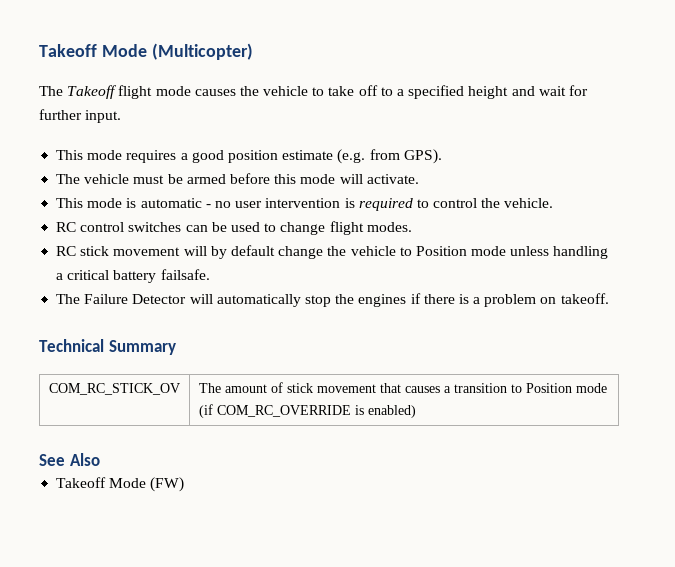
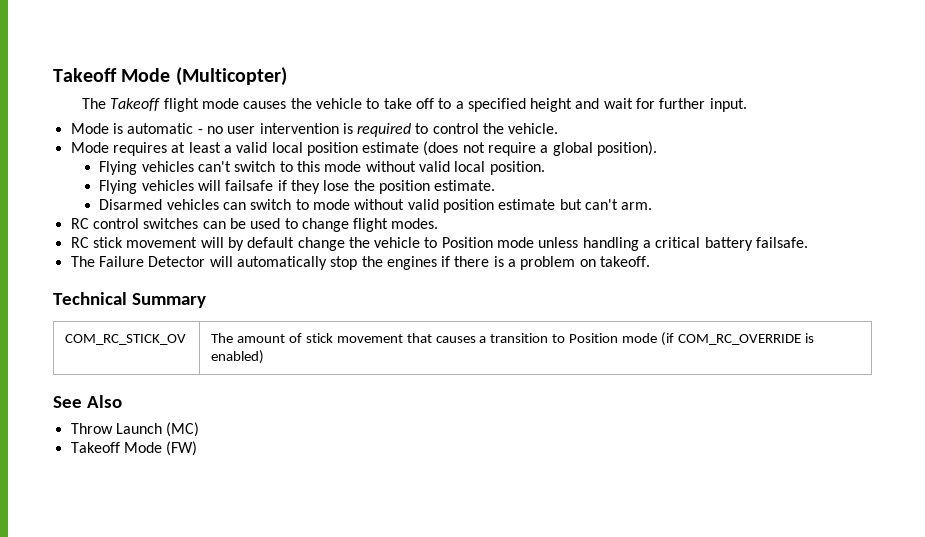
[56,149,442,164] [56,173,419,184] [56,198,123,208] This mode requires a good position estimate (e.g. from GPS). // The vehicle must be armed before this mode will activate. // This mode -> [70,123,109,134] Mode
(554, 203) none -> [70,141,658,156] [99,161,545,175] [99,180,496,194] [99,199,653,213] // Mode requires at least a valid local position estimate (does not require a global position). // Flying vehicles can't switch to this mode without valid local position. // Flying vehicles will failsafe if they lose the position estimate. // Disarmed vehicles can switch to mode without valid position estimate but can't arm.
(100, 459) none -> [70,422,200,437] // Throw Launch (MC)

